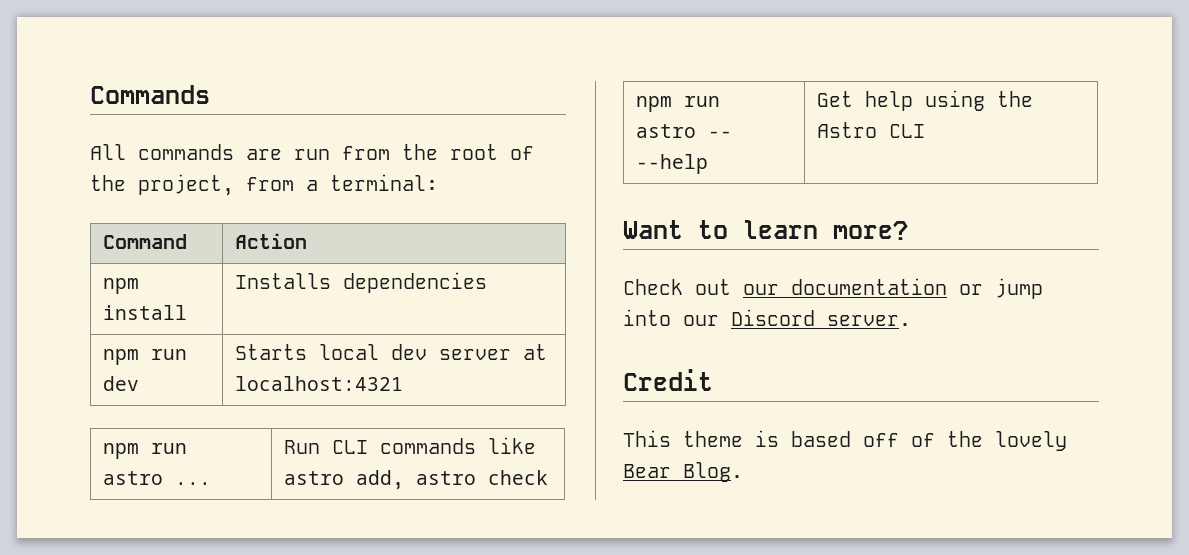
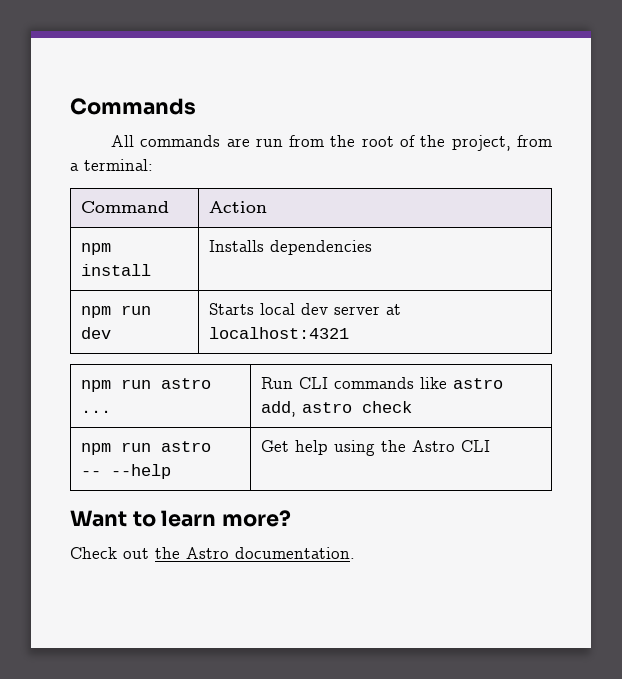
[743,278,1043,299] [623,309,911,326] [623,369,713,391] [623,430,1067,451] [623,462,743,482] our documentation or jump into our Discord server. // Credit // This theme is based off of the lovely Bear Blog. -> [155,547,355,559] the Astro documentation.

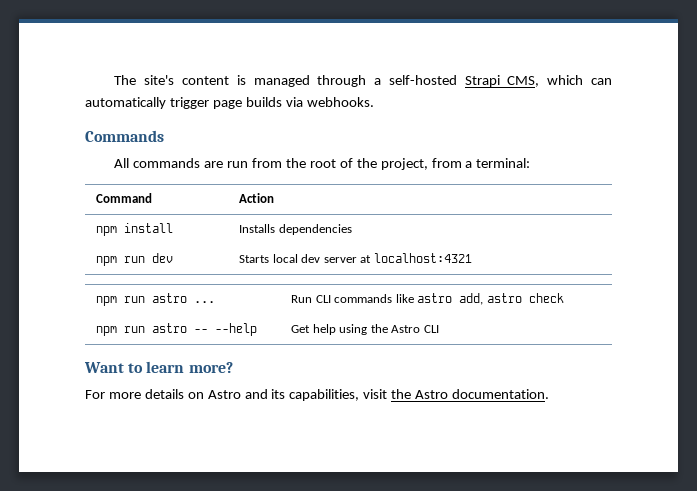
(70, 106) none -> [114,75,612,87] [85,97,374,109] The site's content is managed through a self-hosted Strapi CMS, which can automatically trigger page builds via webhooks. //
[70,547,149,559] Check out -> [85,389,388,401] For more details on Astro and its capabilities, visit

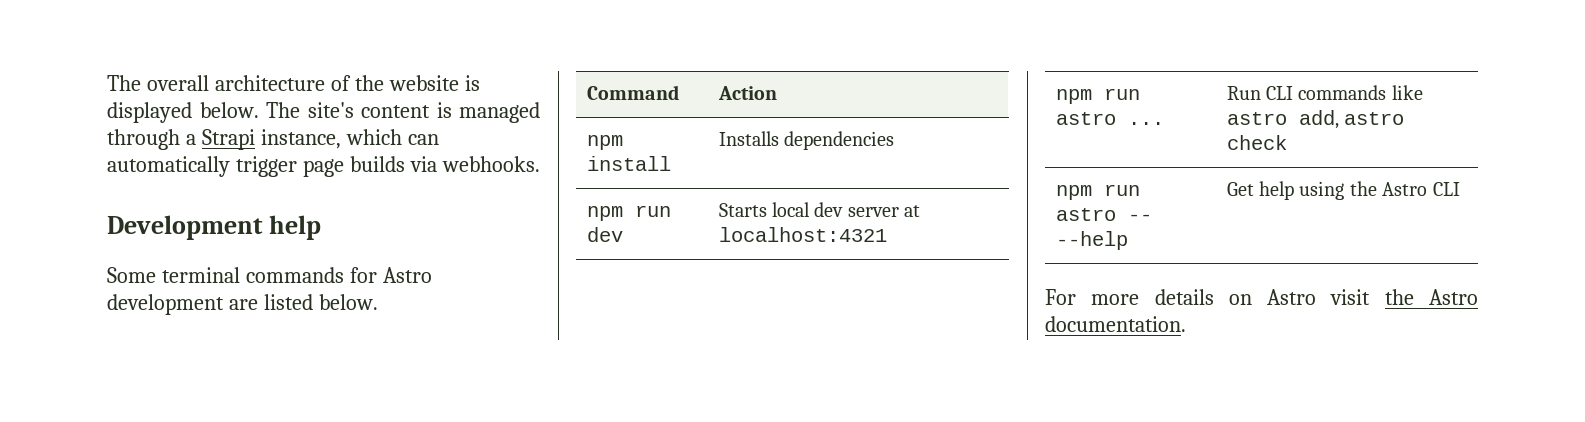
[114,75,137,85] The -> [107,75,480,91] [107,102,300,123] The overall architecture of the website is displayed below. The
[388,75,540,87] self-hosted Strapi CMS, -> [201,129,341,150] Strapi instance,
[85,130,164,142] [114,158,531,170] Commands // All commands are run from the root of the project, from a terminal: -> [107,215,321,240] [107,267,432,283] [107,294,378,315] Development help // Some terminal commands for Astro development are listed below.
[84,361,233,373] // Want to learn more? -> (1460, 189) none
[244,389,360,401] and its capabilities, -> (1317, 297) none

